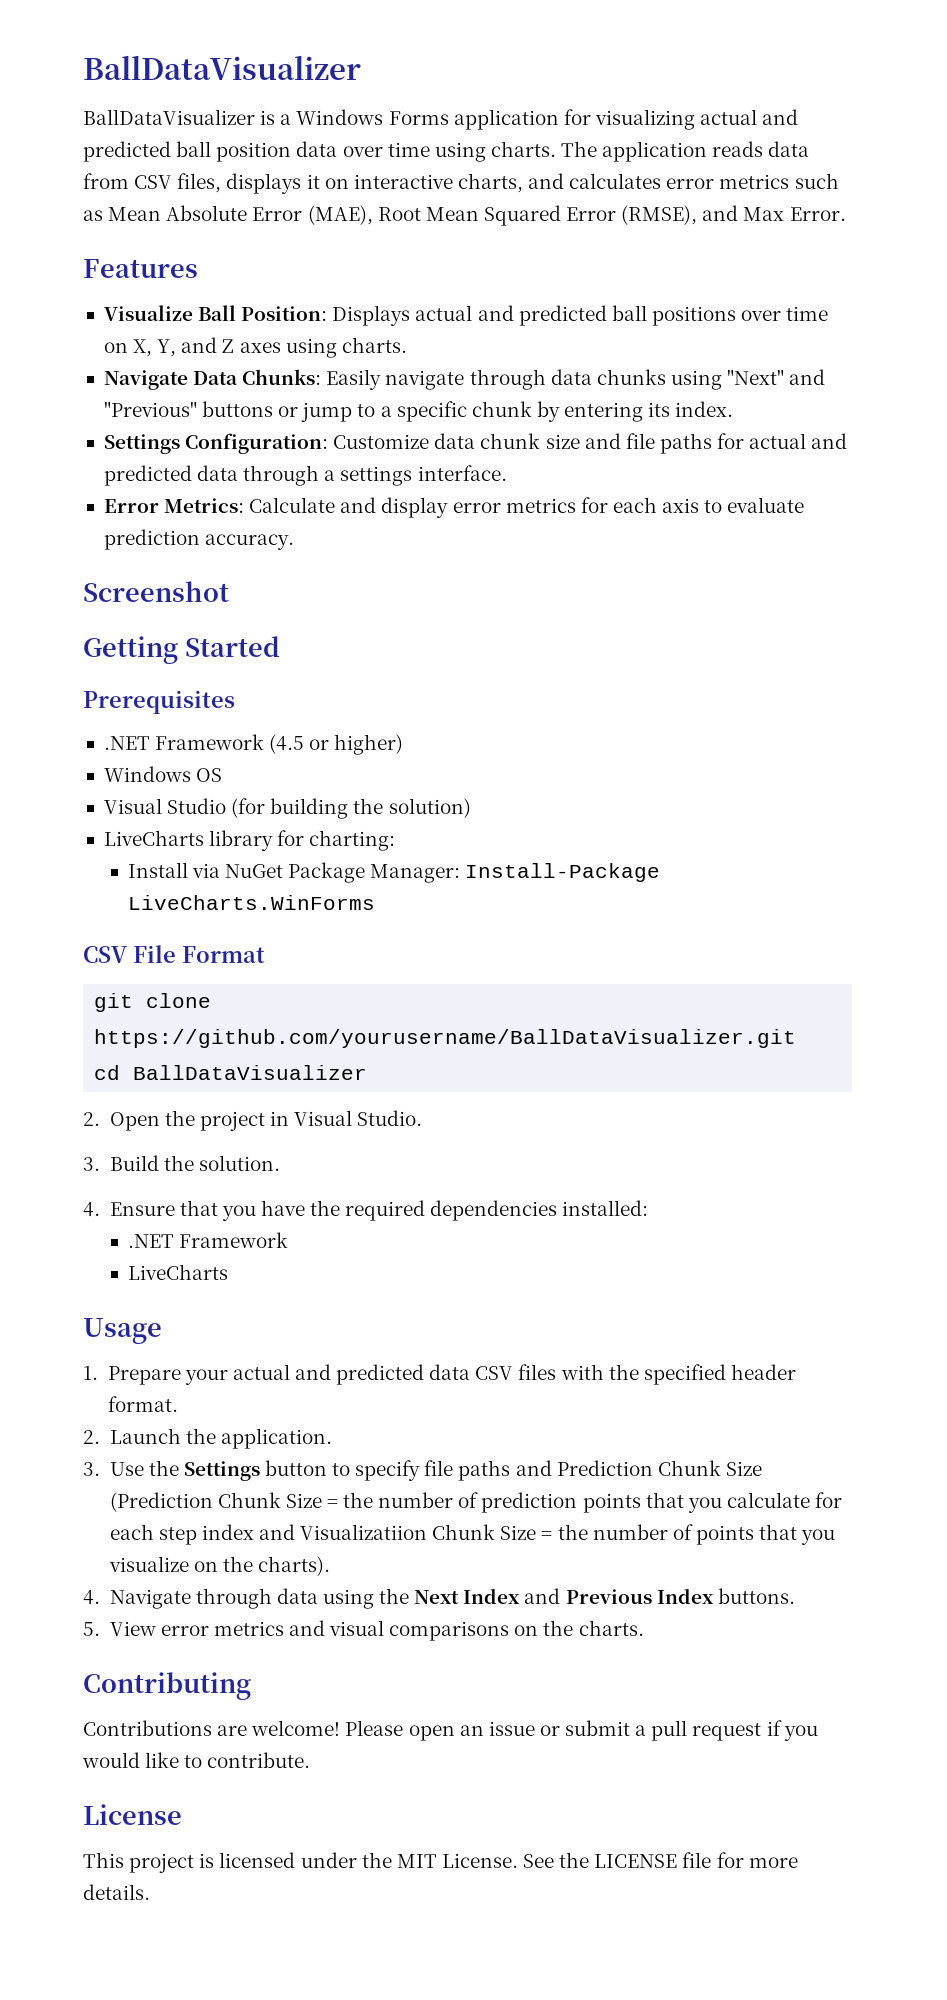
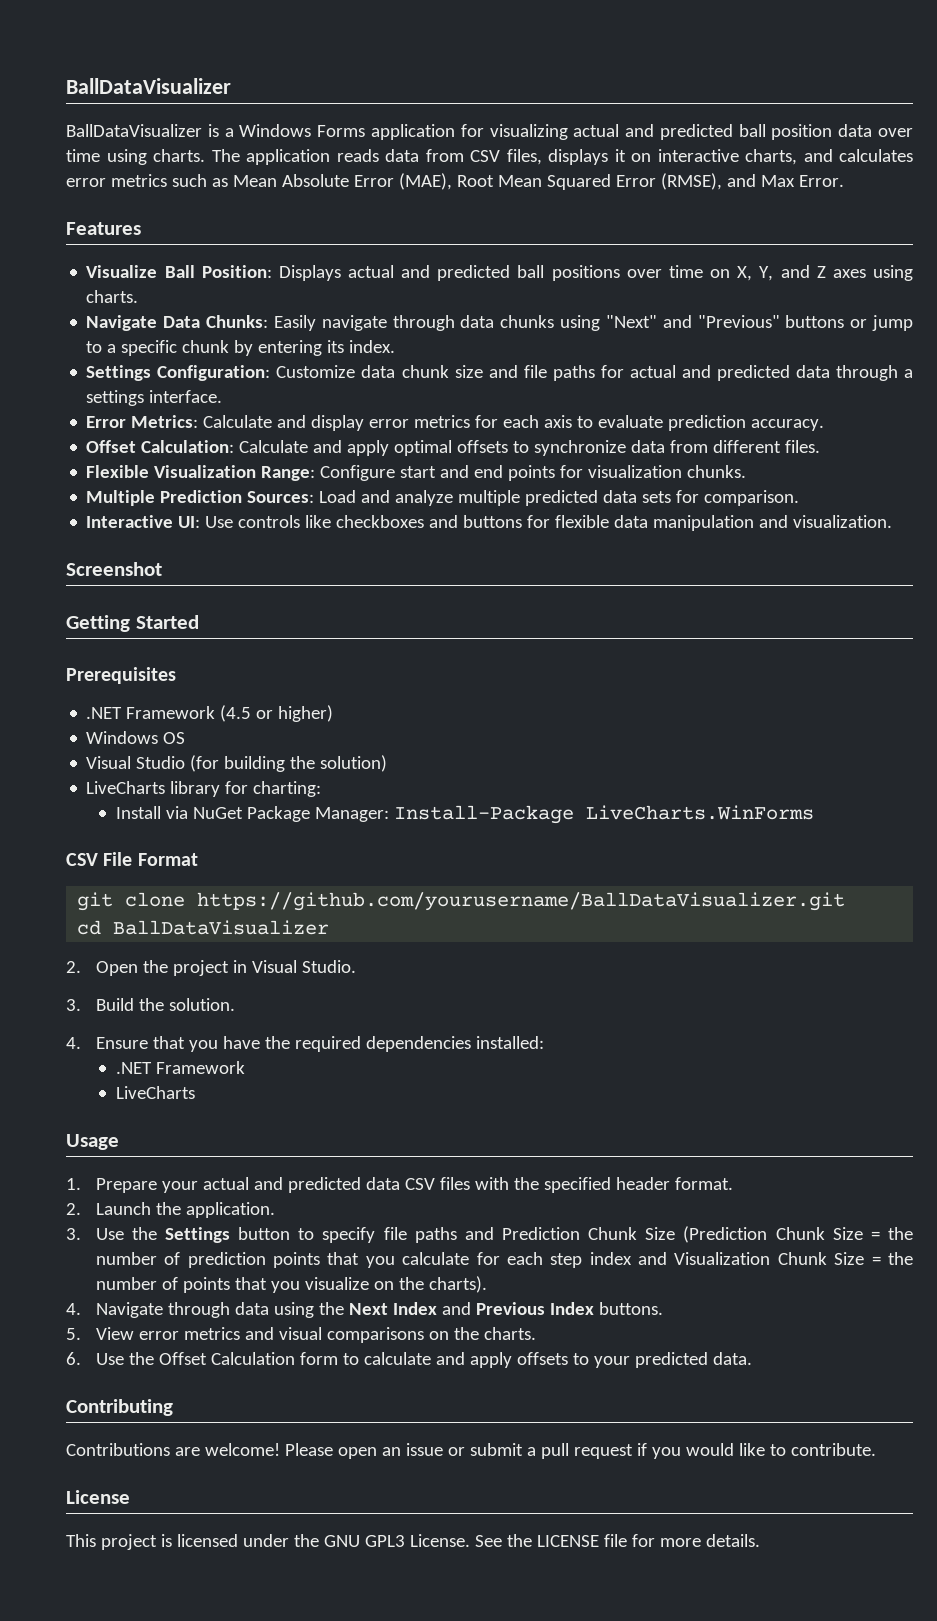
(295, 542) none -> [86,440,821,456] [86,465,747,481] [86,490,800,506] [86,515,893,531] // Offset Calculation: Calculate and apply optimal offsets to synchronize data from different files. // Flexible Visualization Range: Configure start and end points for visualization chunks. // Multiple Prediction Sources: Load and analyze multiple predicted data sets for comparison. // Interactive UI: Use controls like checkboxes and buttons for flexible data manipulation and visualization.
[300,1524,428,1540] Visualizatiion -> [674,1252,771,1265] Visualization
(644, 1628) none -> [66,1352,752,1368] // 6. Use the Offset Calculation form to calculate and apply offsets to your predicted data.
[396,1854,437,1868] MIT -> [323,1535,405,1547] GNU GPL3

